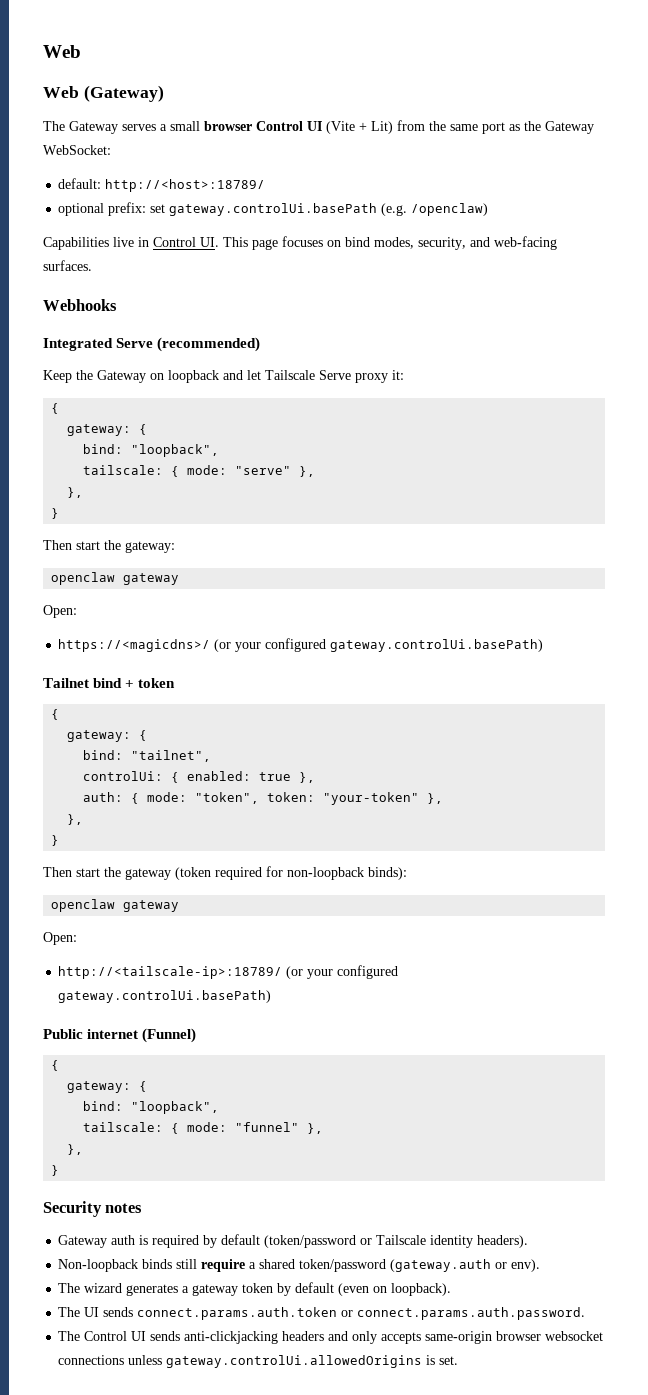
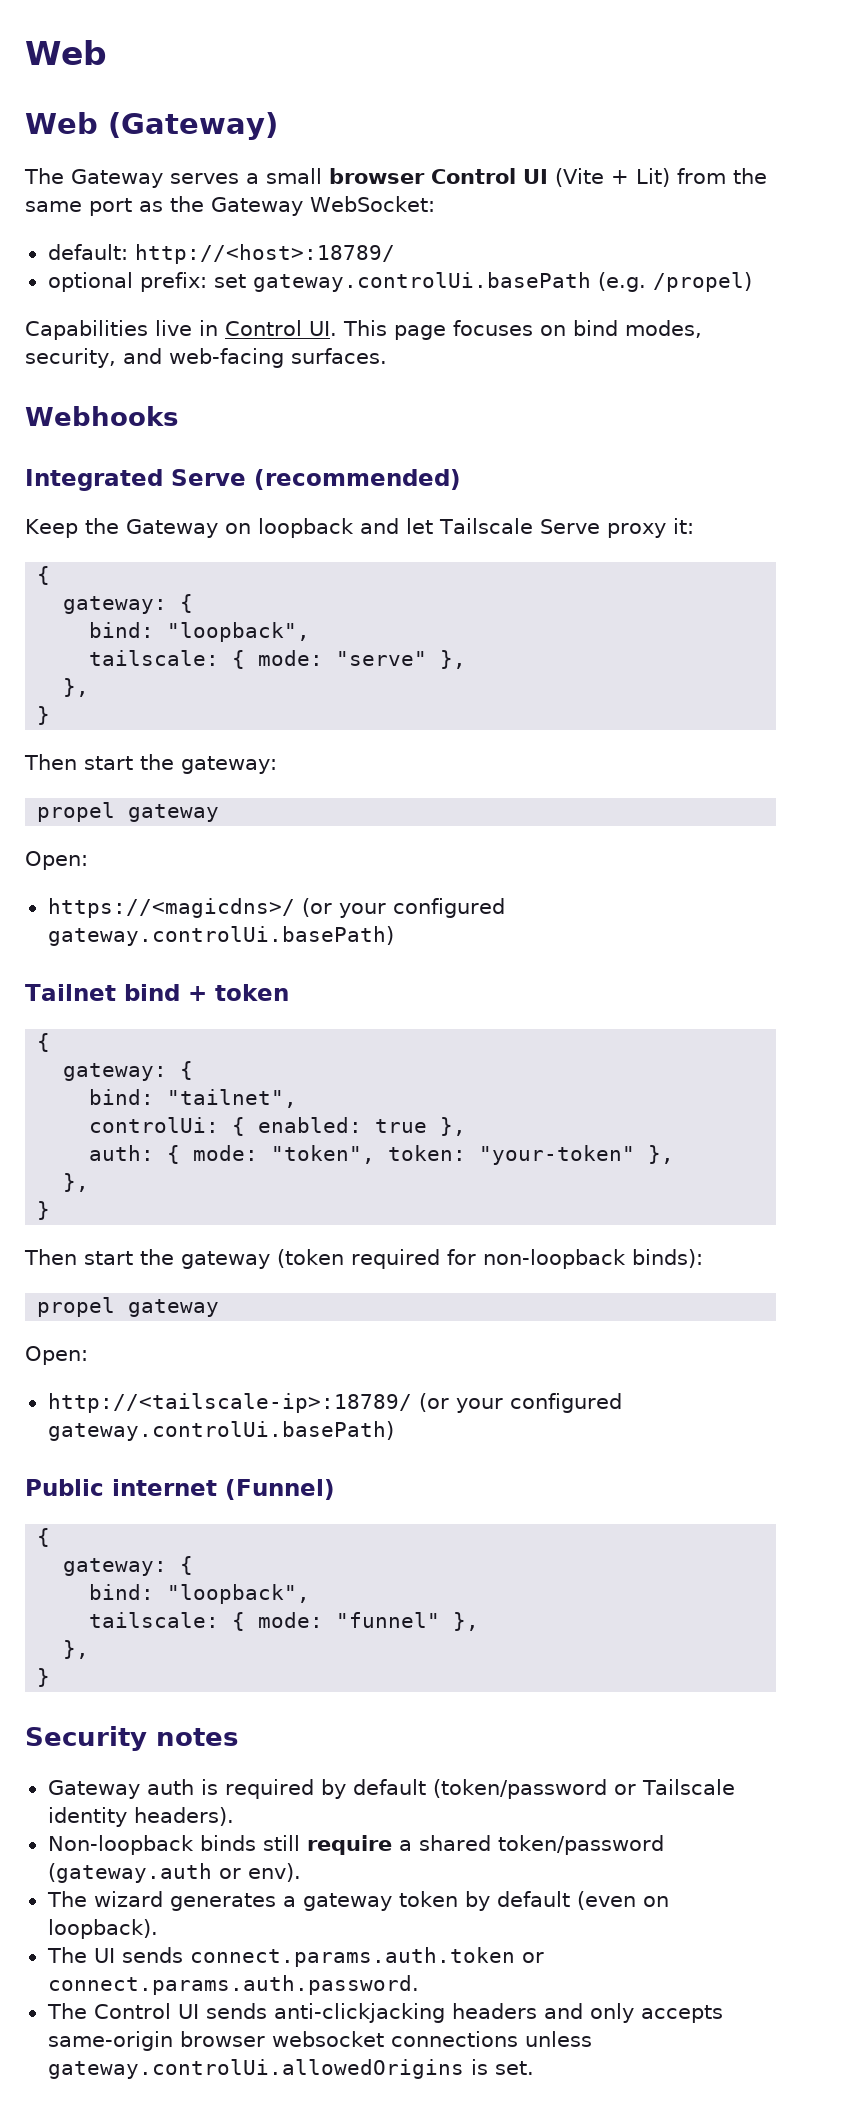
[411,203,489,216] /openclaw) -> [652,272,752,292] /propel)
[51,572,116,585] openclaw -> [37,802,116,822] propel
[51,899,116,912] openclaw -> [37,1297,116,1317] propel

